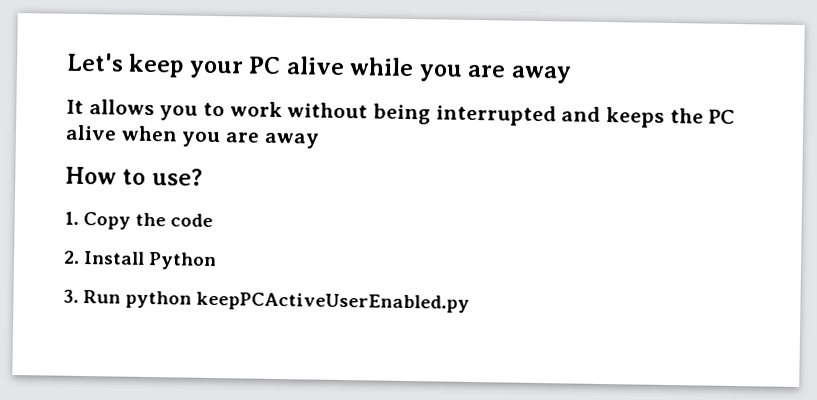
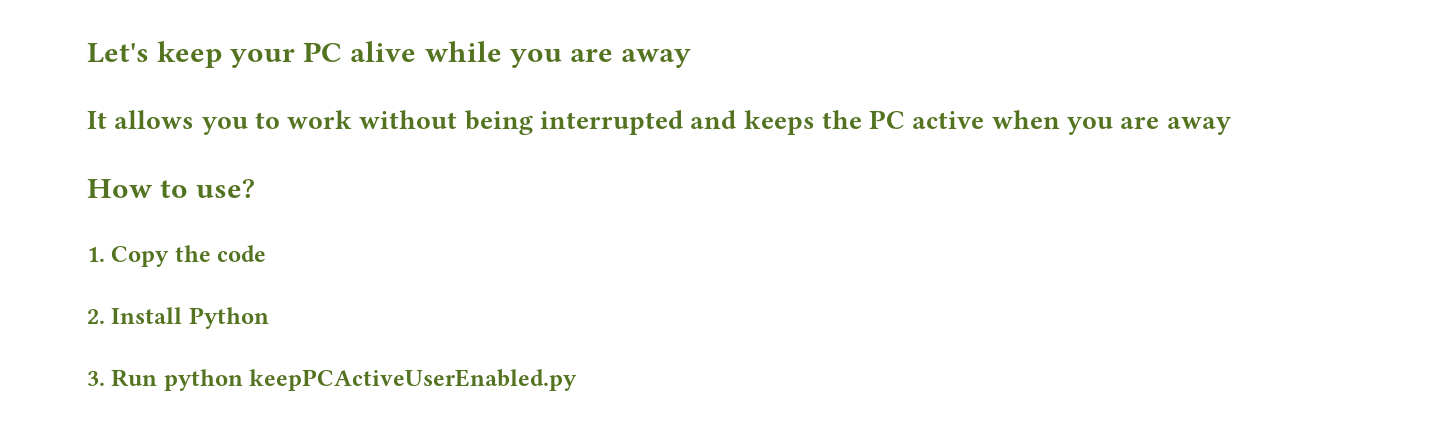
[65,124,117,141] alive -> [912,111,985,129] active

